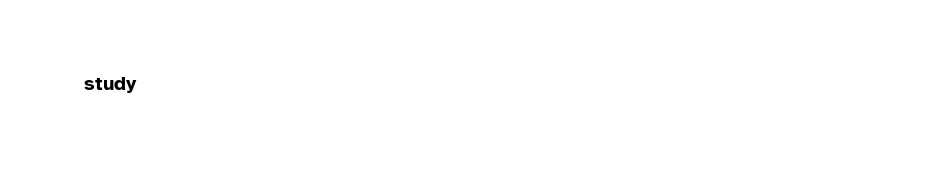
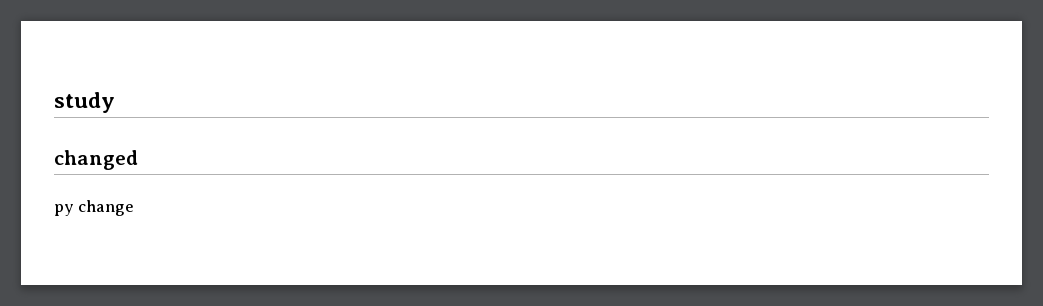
(137, 85) none -> [54,150,138,170] [54,200,135,216] // changed // py change

